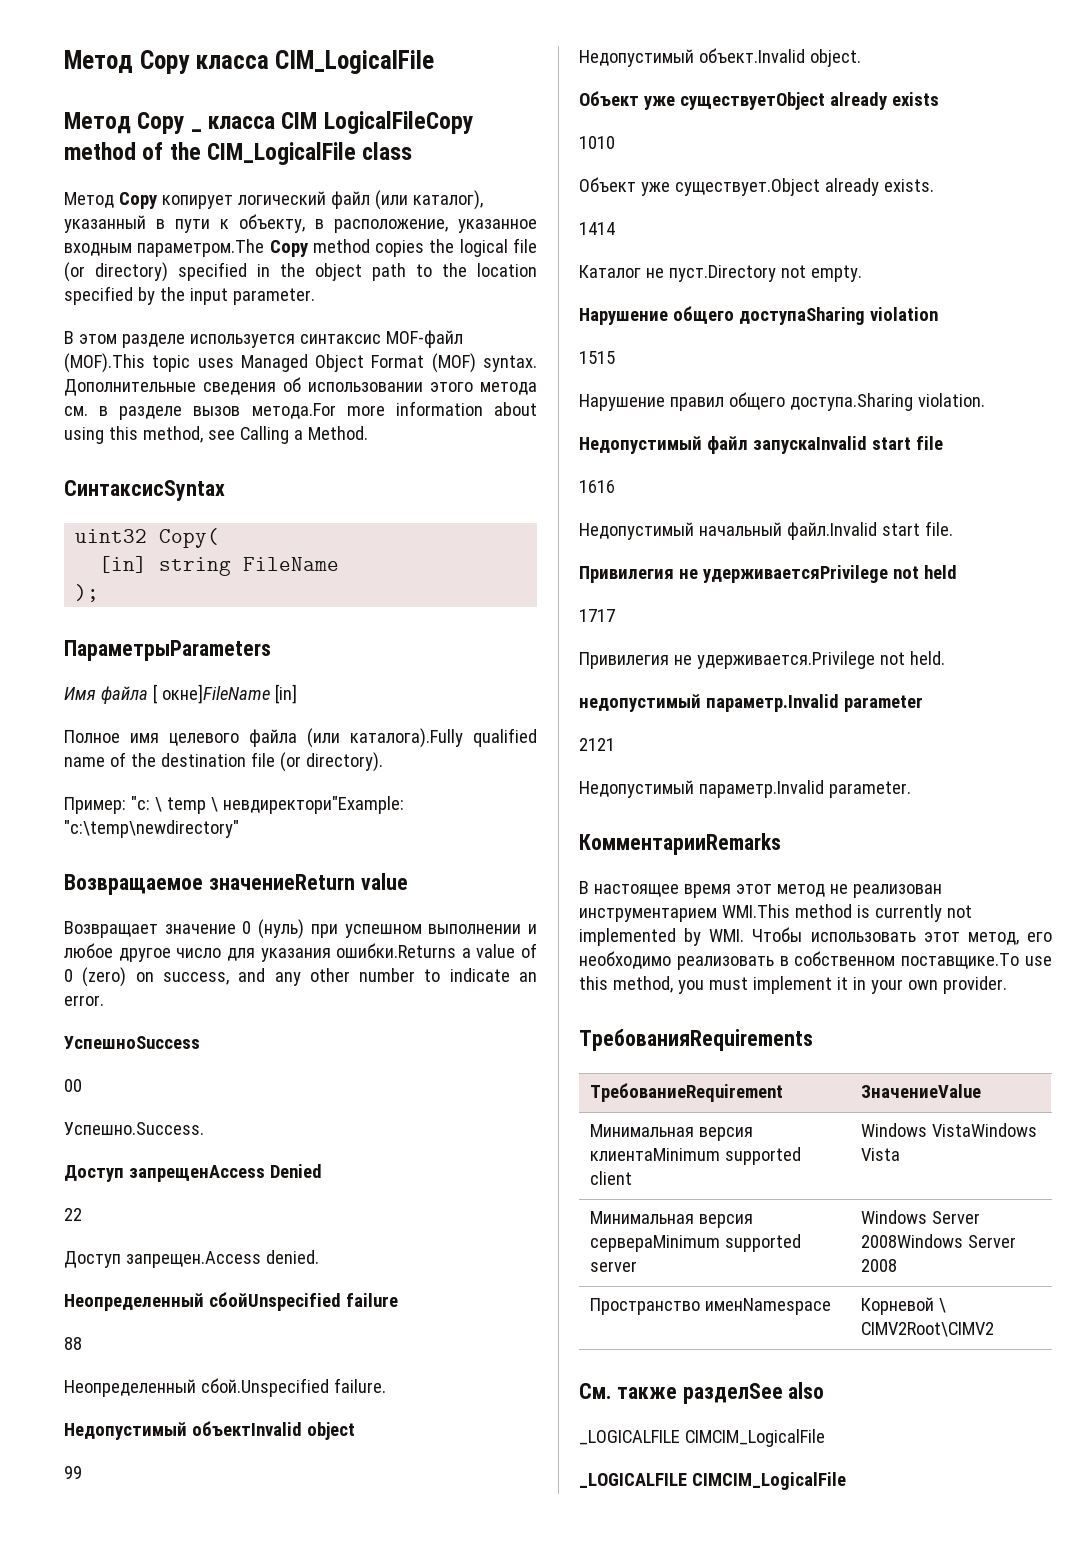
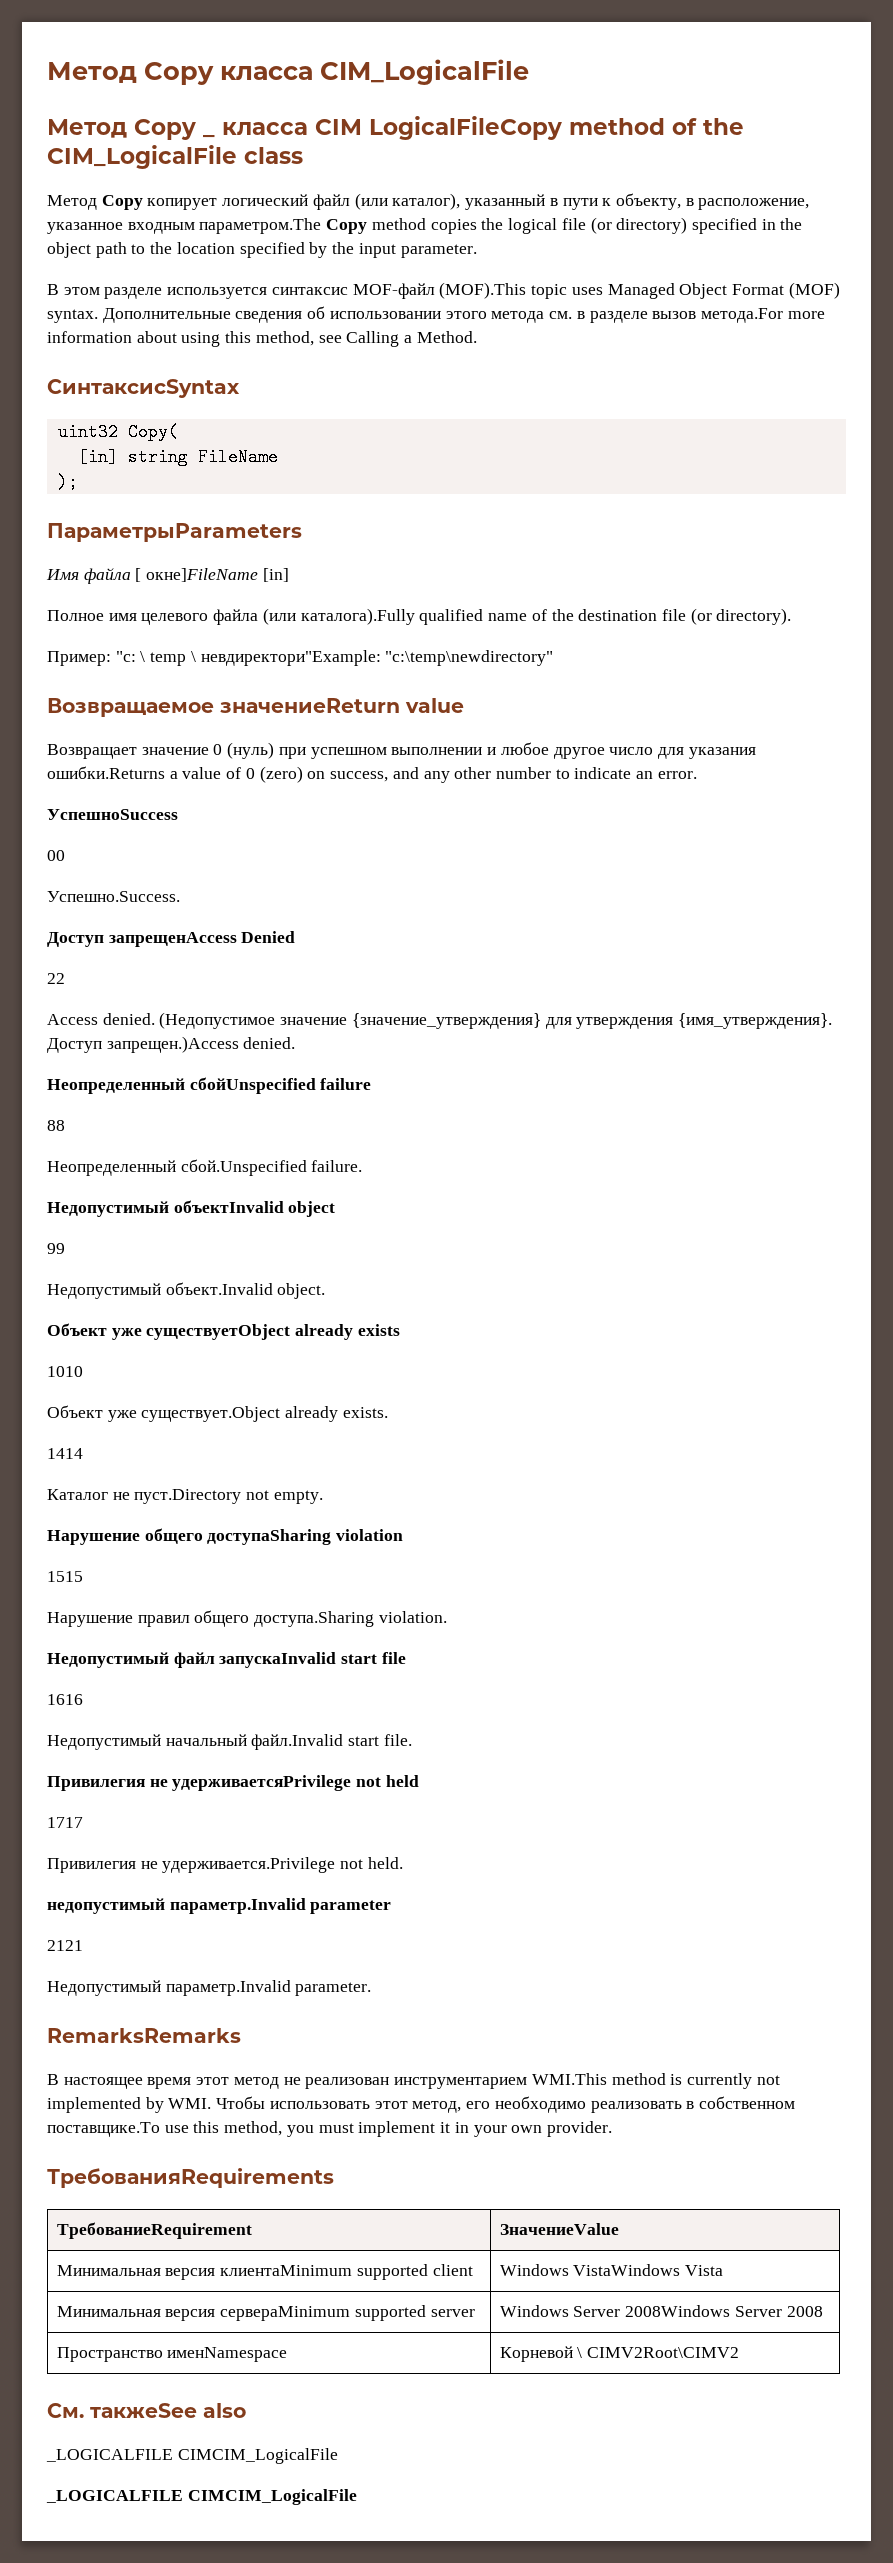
[64,1251,261,1268] Доступ запрещен.Access -> [47,1012,833,1029] [47,1036,239,1053] Access denied. (Недопустимое значение {значение_утверждения} для утверждения {имя_утверждения}. Доступ запрещен.)Access
[579,833,781,855] КомментарииRemarks -> [47,2028,241,2043] RemarksRemarks
[616,1383,783,1404] также разделSee -> [90,2403,197,2418] такжеSee

